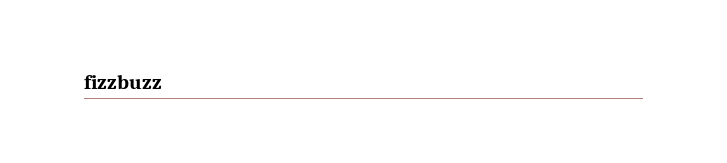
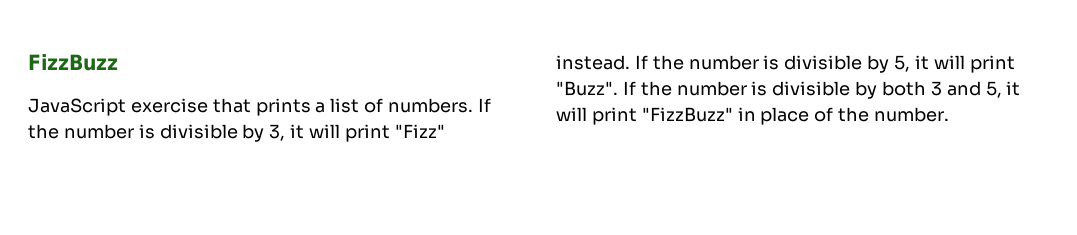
[84,74,162,89] fizzbuzz -> [28,54,118,71] [28,98,491,116] [28,124,445,142] [556,55,1015,73] [556,81,1021,99] [556,107,950,125] FizzBuzz // JavaScript exercise that prints a list of numbers. If the number is divisible by 3, it will print "Fizz" instead. If the number is divisible by 5, it will print "Buzz". If the number is divisible by both 3 and 5, it will print "FizzBuzz" in place of the number.

